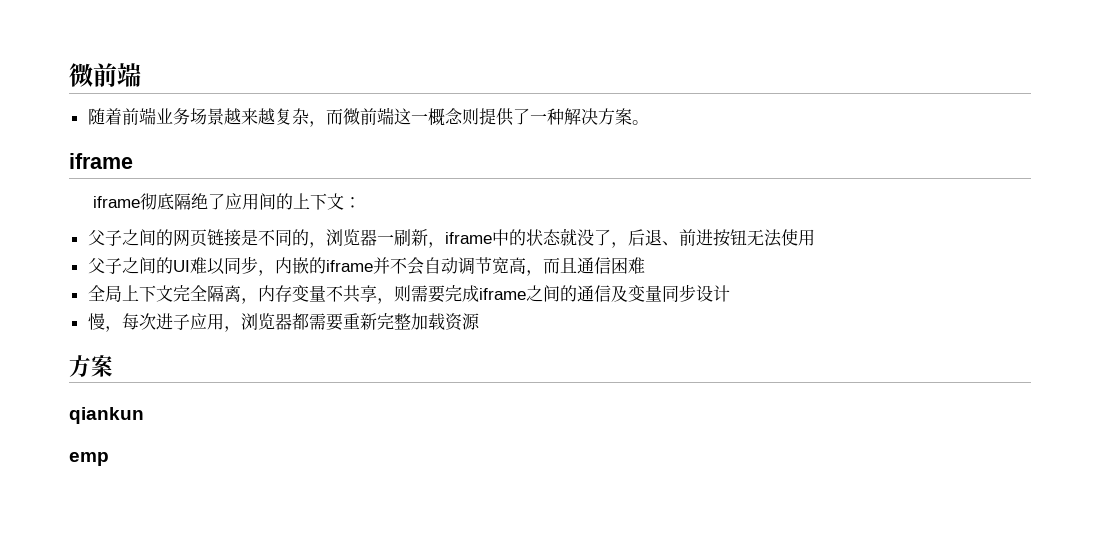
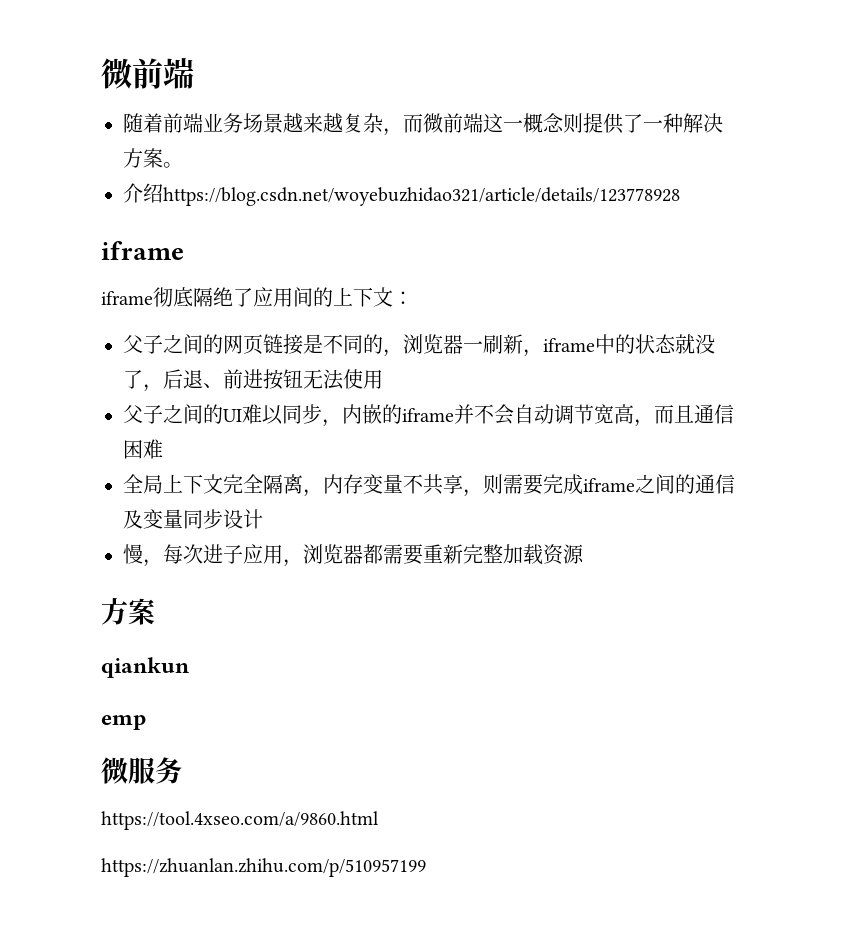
(649, 122) none -> [123,183,680,206] // 介绍https://blog.csdn.net/woyebuzhidao321/article/details/123778928
(109, 459) none -> [101,757,182,784] [101,811,379,830] [101,858,426,877] // 微服务 // https://tool.4xseo.com/a/9860.html // https://zhuanlan.zhihu.com/p/510957199

